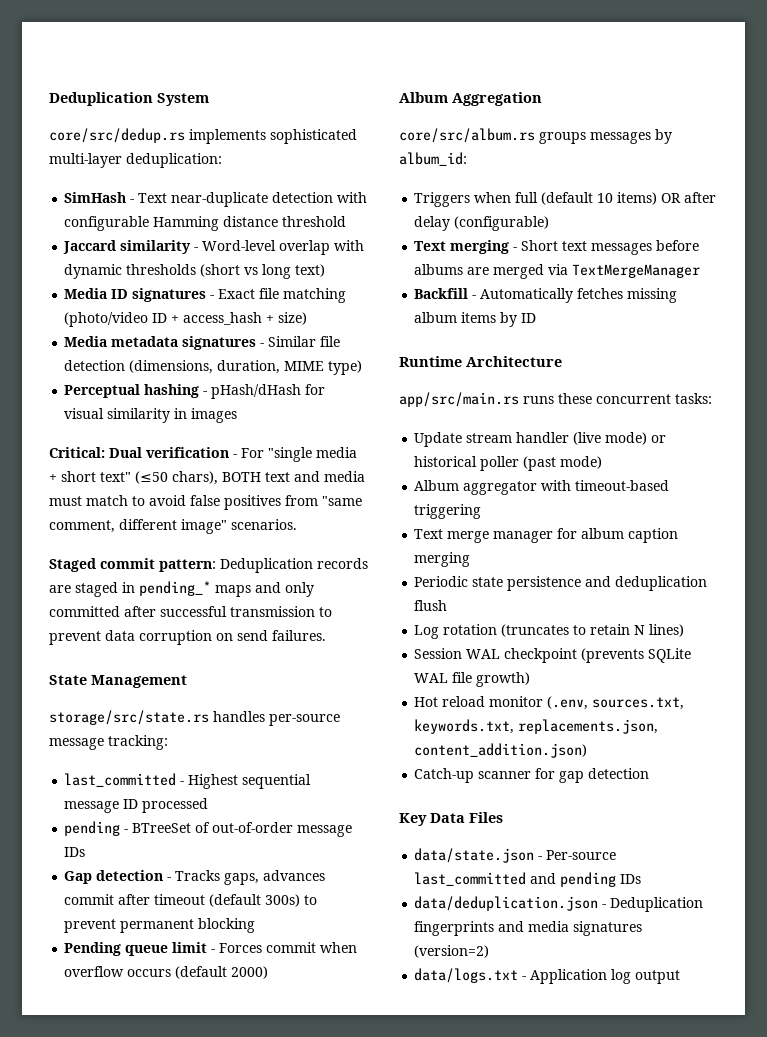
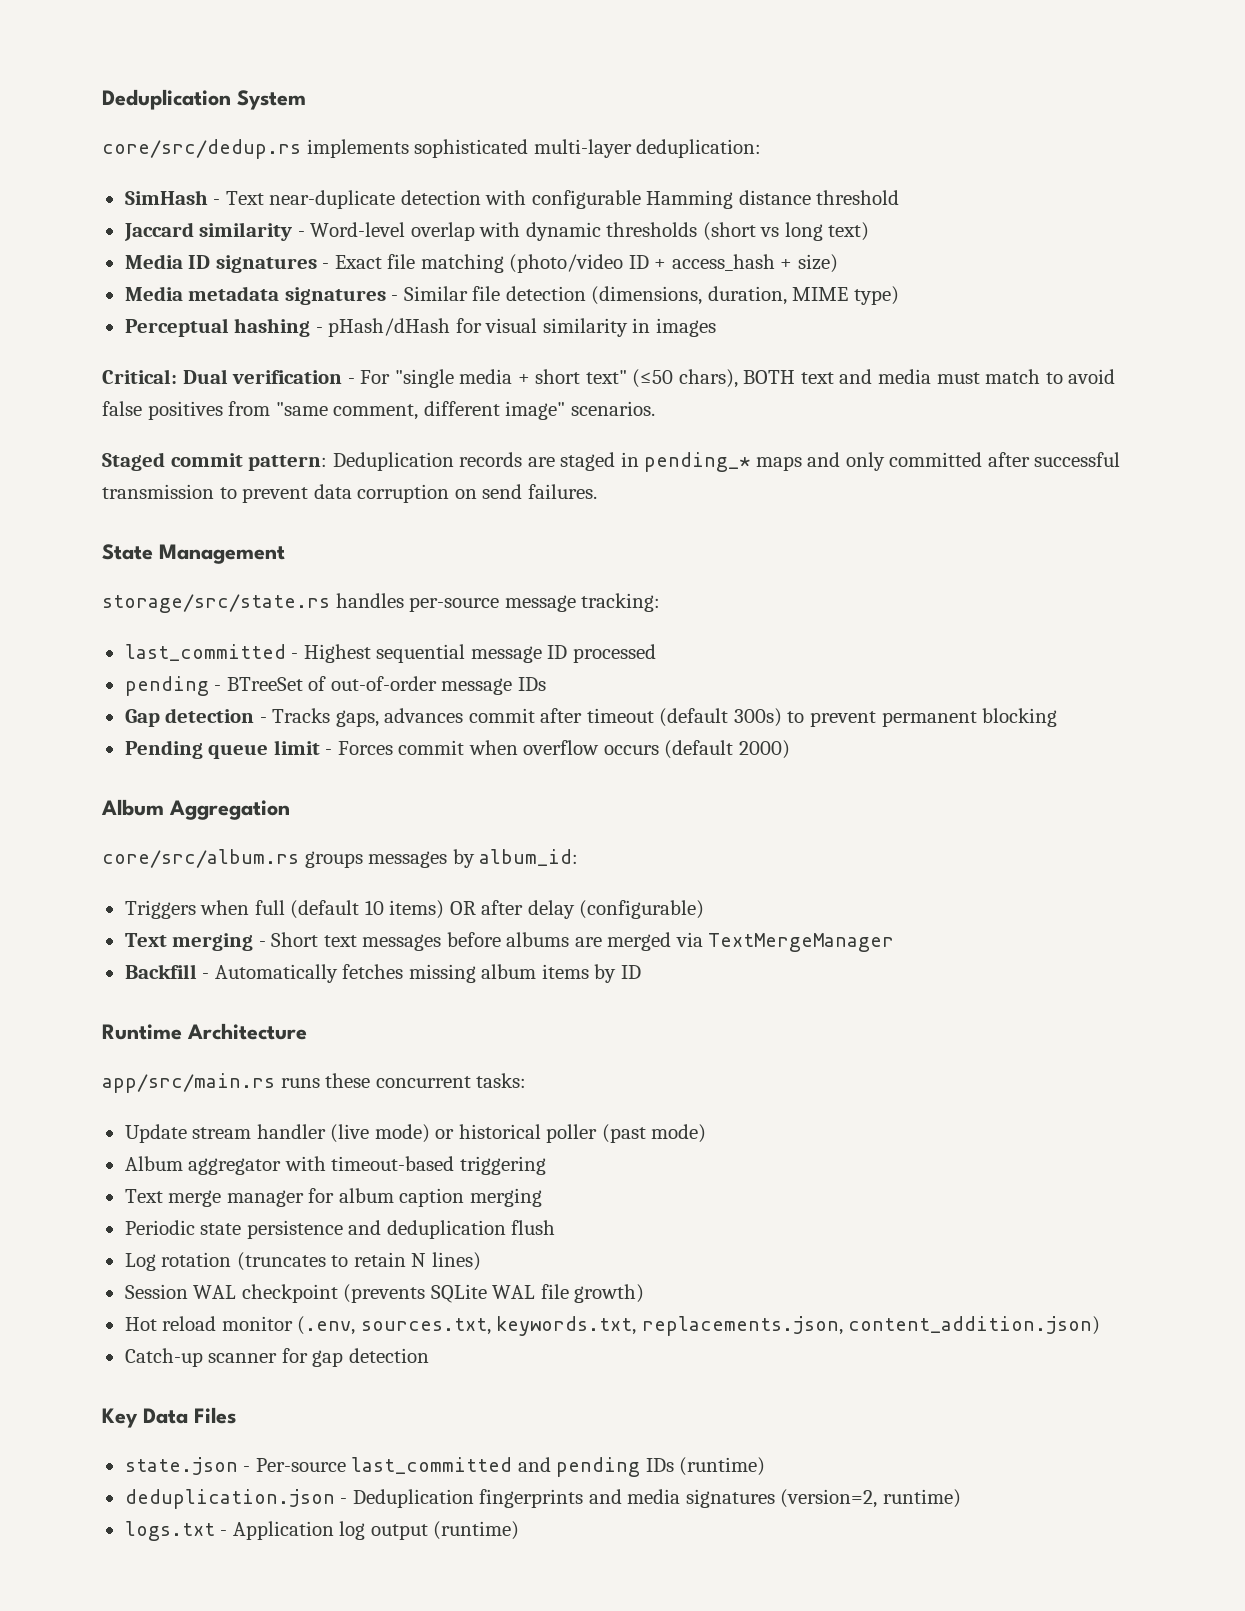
[414,848,535,863] data/state.json -> [124,1457,238,1475] state.json
[414,896,599,911] // data/deduplication.json -> [679,1457,766,1476] [124,1489,335,1509] (runtime) // deduplication.json
[414,945,490,958] [414,968,519,983] (version=2) // data/logs.txt -> [780,1489,961,1508] [124,1521,215,1541] (version=2, runtime) // logs.txt
(681, 977) none -> [433,1521,520,1540] (runtime)

